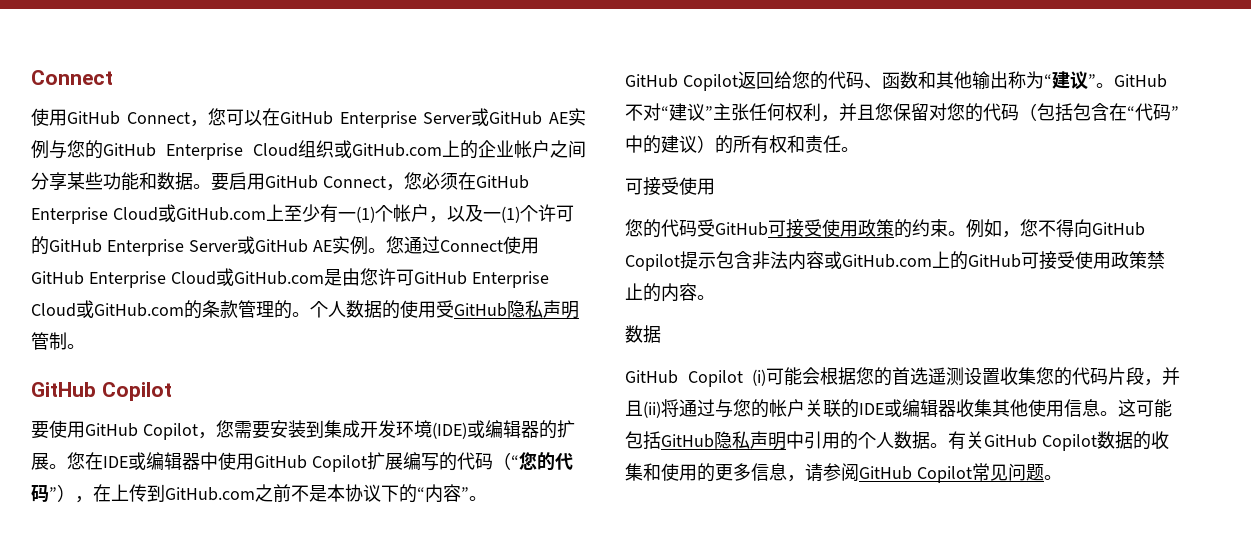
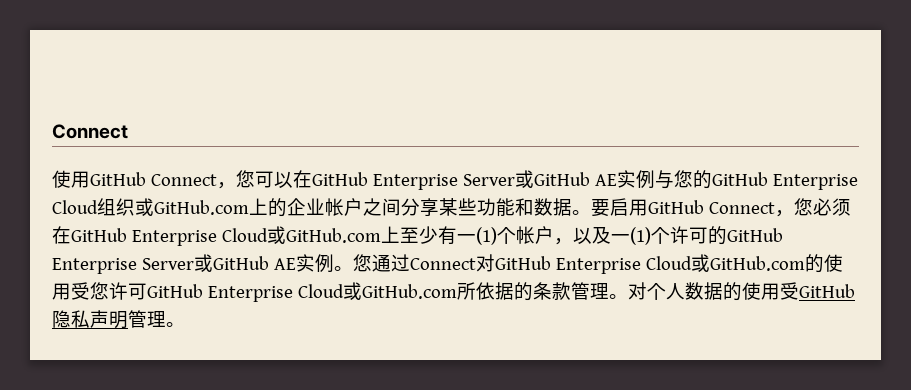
[502,236,539,254] [31,268,360,288] 使用GitHub Enterprise Cloud或GitHub.com是由 -> [475,254,843,274] [52,282,90,300] 对GitHub Enterprise Cloud或GitHub.com的使用受
(184, 310) none -> [456,282,514,300] 所依据
[274,300,310,319] 的。 -> [608,282,647,300] 。对
[49,332,85,350] [31,382,172,401] [31,420,575,440] [31,452,573,472] [31,484,487,503] [625,71,1167,91] [625,103,1179,122] [625,135,859,154] [625,177,715,196] [625,219,1145,238] [625,251,1165,271] [625,283,715,302] [625,325,661,343] [625,367,1180,387] [625,399,1172,418] [625,431,1169,451] [625,463,1062,483] 制。 // GitHub Copilot // 要使用GitHub Copilot，您需要安装到集成开发环境(IDE)或编辑器的扩展。您在IDE或编辑器中使用GitHub Copilot扩展编写的代码（“您的代码”），在上传到GitHub.com之前不是本协议下的“内容”。 // GitHub Copilot返回给您的代码、函数和其他输出称为“建议”。GitHub不对“建议”主张任何权利，并且您保留对您的代码（包括包含在“代码”中的建议）的所有权和责任。 // 可接受使用 // 您的代码受GitHub可接受使用政策的约束。例如，您不得向GitHub Copilot提示包含非法内容或GitHub.com上的GitHub可接受使用政策禁止的内容。 // 数据 // GitHub Copilot (i)可能会根据您的首选遥测设置收集您的代码片段，并且(ii)将通过与您的帐户关联的IDE或编辑器收集其他使用信息。这可能包括GitHub隐私声明中引用的个人数据。有关GitHub Copilot数据的收集和使用的更多信息，请参阅GitHub Copilot常见问题。 -> [147,311,185,327] 理。

